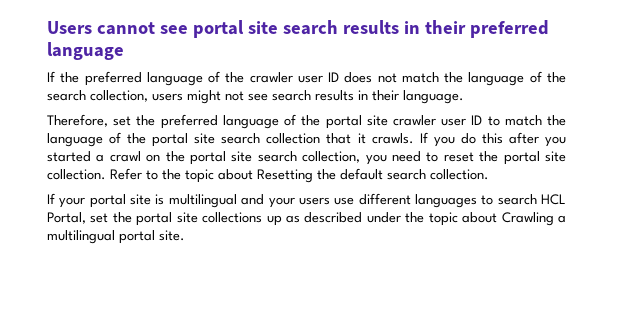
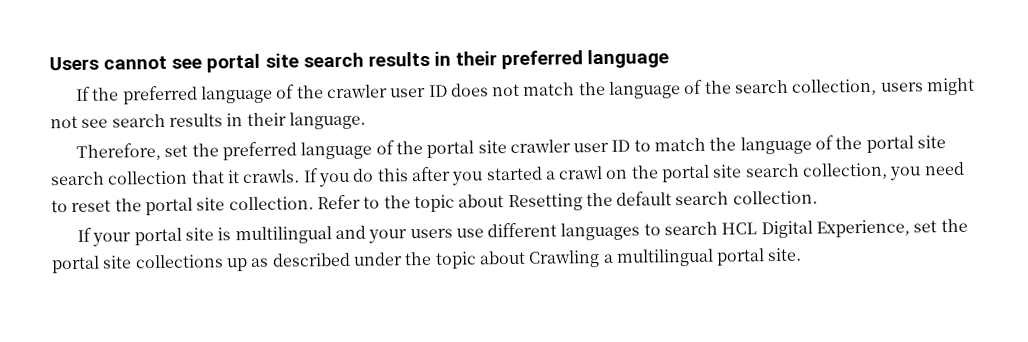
[47,212,86,224] Portal, -> [760,219,911,239] Digital Experience,

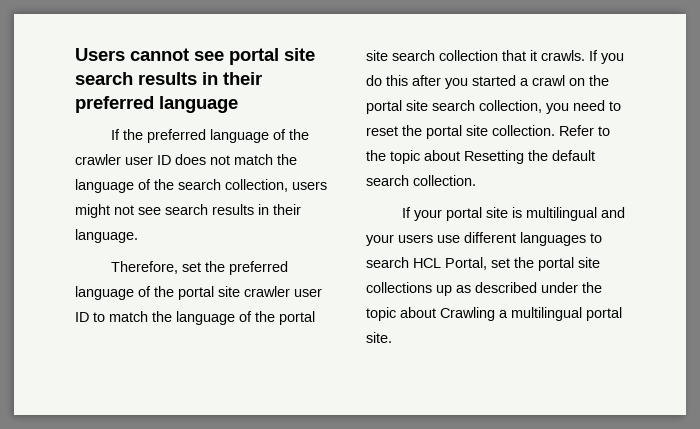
[760,219,911,239] Digital Experience, -> [445,257,487,270] Portal,

